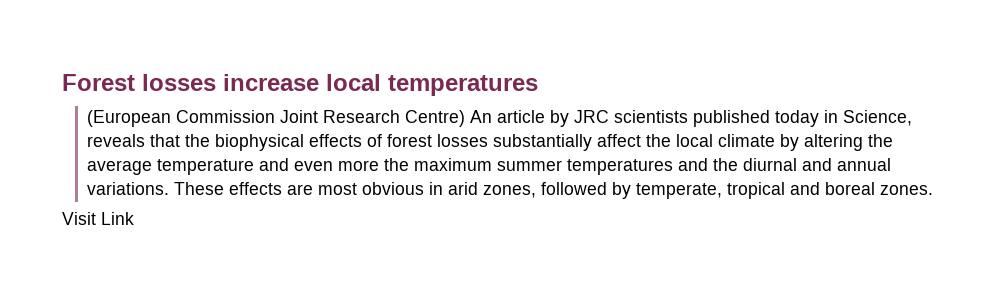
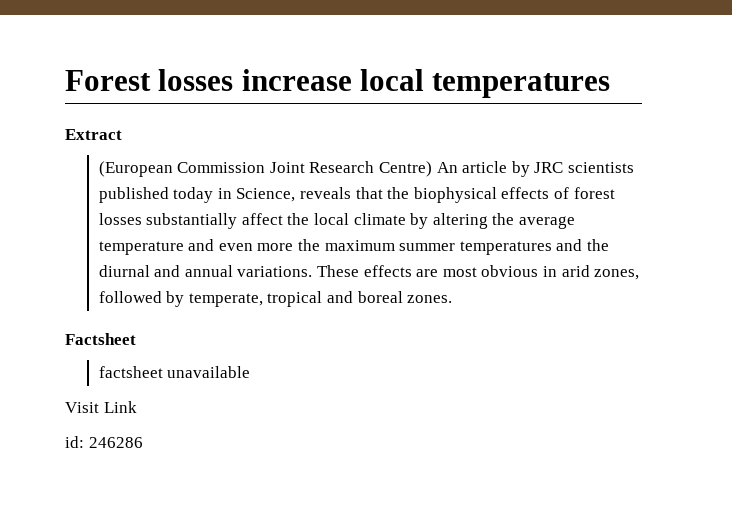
(538, 85) none -> [65,129,122,140] // Extract
(934, 190) none -> [65,333,136,345] [98,366,251,378] // Factsheet // factsheet unavailable
(134, 218) none -> [65,436,143,448] // id: 246286

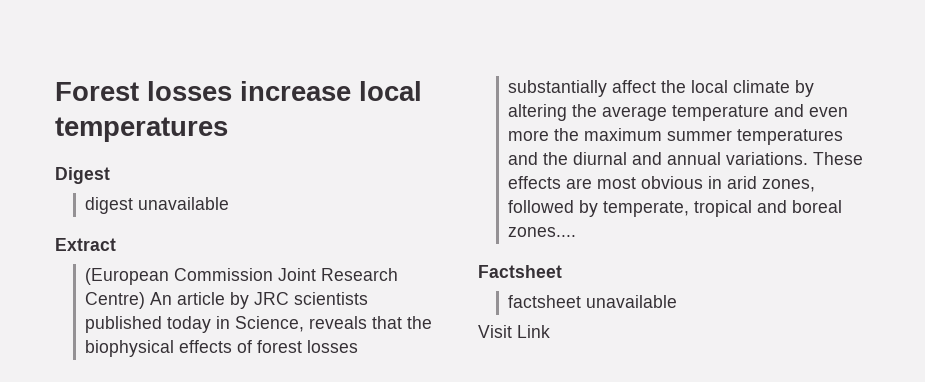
(611, 85) none -> [55,167,110,184] [85,197,230,214] // Digest // digest unavailable
[407,295,453,303] zones. -> [508,227,577,237] zones....
[65,436,143,448] // id: 246286 -> (550, 331) none

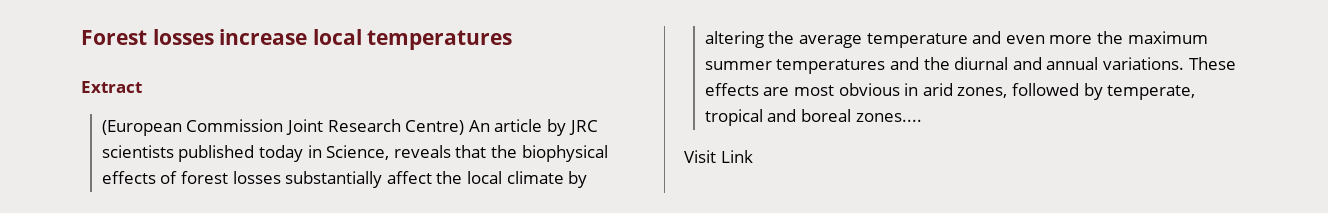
[55,167,110,184] [85,197,230,214] // Digest // digest unavailable -> (513, 40) none
[478,265,562,278] [508,295,678,308] // Factsheet // factsheet unavailable -> (922, 117) none

